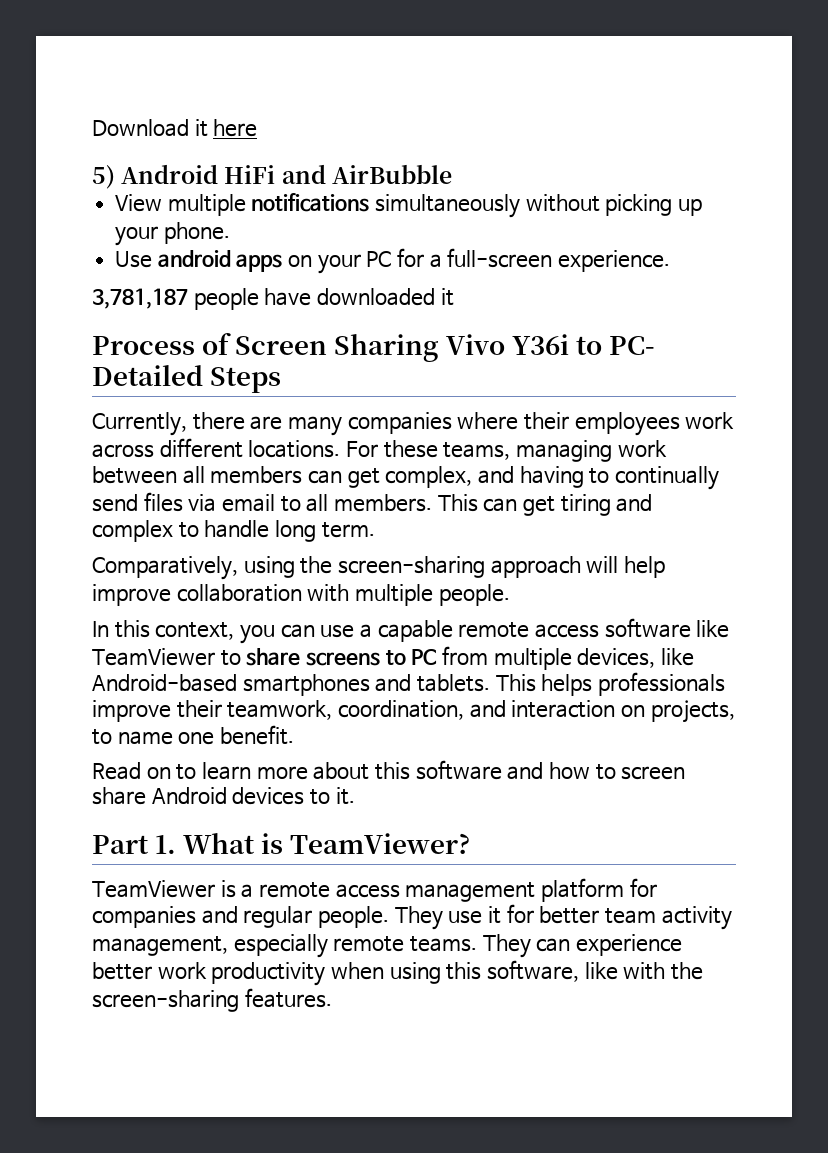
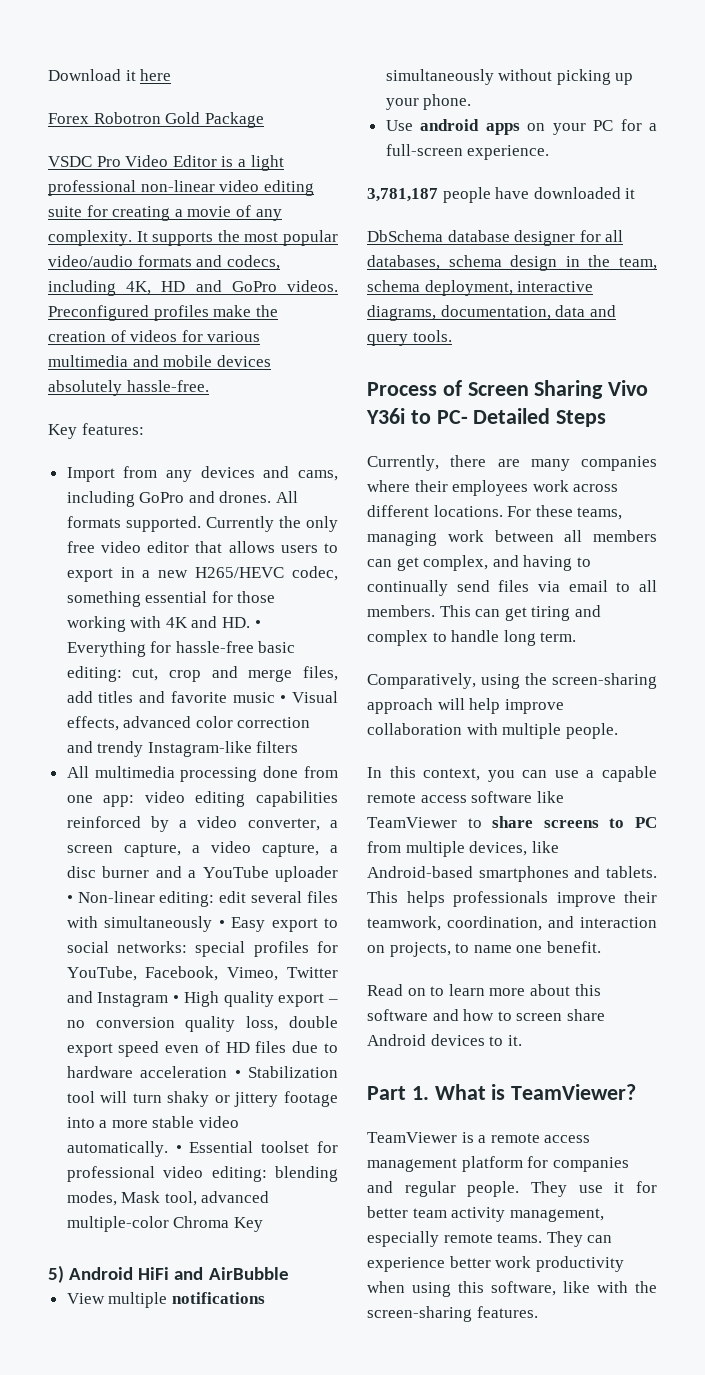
(258, 128) none -> [48,112,264,128] [48,155,284,171] [48,180,314,196] [48,205,282,221] [48,230,338,246] [48,255,280,270] [48,280,338,296] [48,305,278,321] [48,330,261,342] [48,355,271,367] [48,380,209,396] [48,423,144,439] [66,466,338,482] [66,491,299,507] [66,516,338,532] [66,541,338,553] [66,566,338,582] [66,591,276,607] [66,616,261,632] [66,641,296,657] [66,666,338,682] [66,691,338,703] [66,716,311,731] [66,741,299,757] [66,766,338,782] [66,791,338,807] [66,816,338,832] [66,841,338,857] [66,866,338,882] [66,891,339,907] [66,916,339,932] [66,941,338,957] [66,966,339,981] [66,991,338,1007] [66,1016,338,1032] [66,1041,339,1057] [66,1066,338,1078] [66,1091,338,1107] [66,1116,240,1128] [66,1141,338,1157] [66,1166,338,1182] [66,1191,270,1206] [66,1216,263,1232] // Forex Robotron Gold Package // VSDC Pro Video Editor is a light professional non-linear video editing suite for creating a movie of any complexity. It supports the most popular video/audio formats and codecs, including 4K, HD and GoPro videos. Preconfigured profiles make the creation of videos for various multimedia and mobile devices absolutely hassle-free. // Key features: // Import from any devices and cams, including GoPro and drones. All formats supported. Сurrently the only free video editor that allows users to export in a new H265/HEVC codec, something essential for those working with 4K and HD. • Everything for hassle-free basic editing: cut, crop and merge files, add titles and favorite music • Visual effects, advanced color correction and trendy Instagram-like filters // All multimedia processing done from one app: video editing capabilities reinforced by a video converter, a screen capture, a video capture, a disc burner and a YouTube uploader • Non-linear editing: edit several files with simultaneously • Easy export to social networks: special profiles for YouTube, Facebook, Vimeo, Twitter and Instagram • High quality export – no conversion quality loss, double export speed even of HD files due to hardware acceleration • Stabilization tool will turn shaky or jittery footage into a more stable video automatically. • Essential toolset for professional video editing: blending modes, Mask tool, advanced multiple-color Chroma Key
(454, 297) none -> [367,230,624,246] [367,255,657,271] [367,280,594,296] [367,305,616,321] [367,330,452,346] // DbSchema database designer for all databases, schema design in the team, schema deployment, interactive diagrams, documentation, data and query tools.

